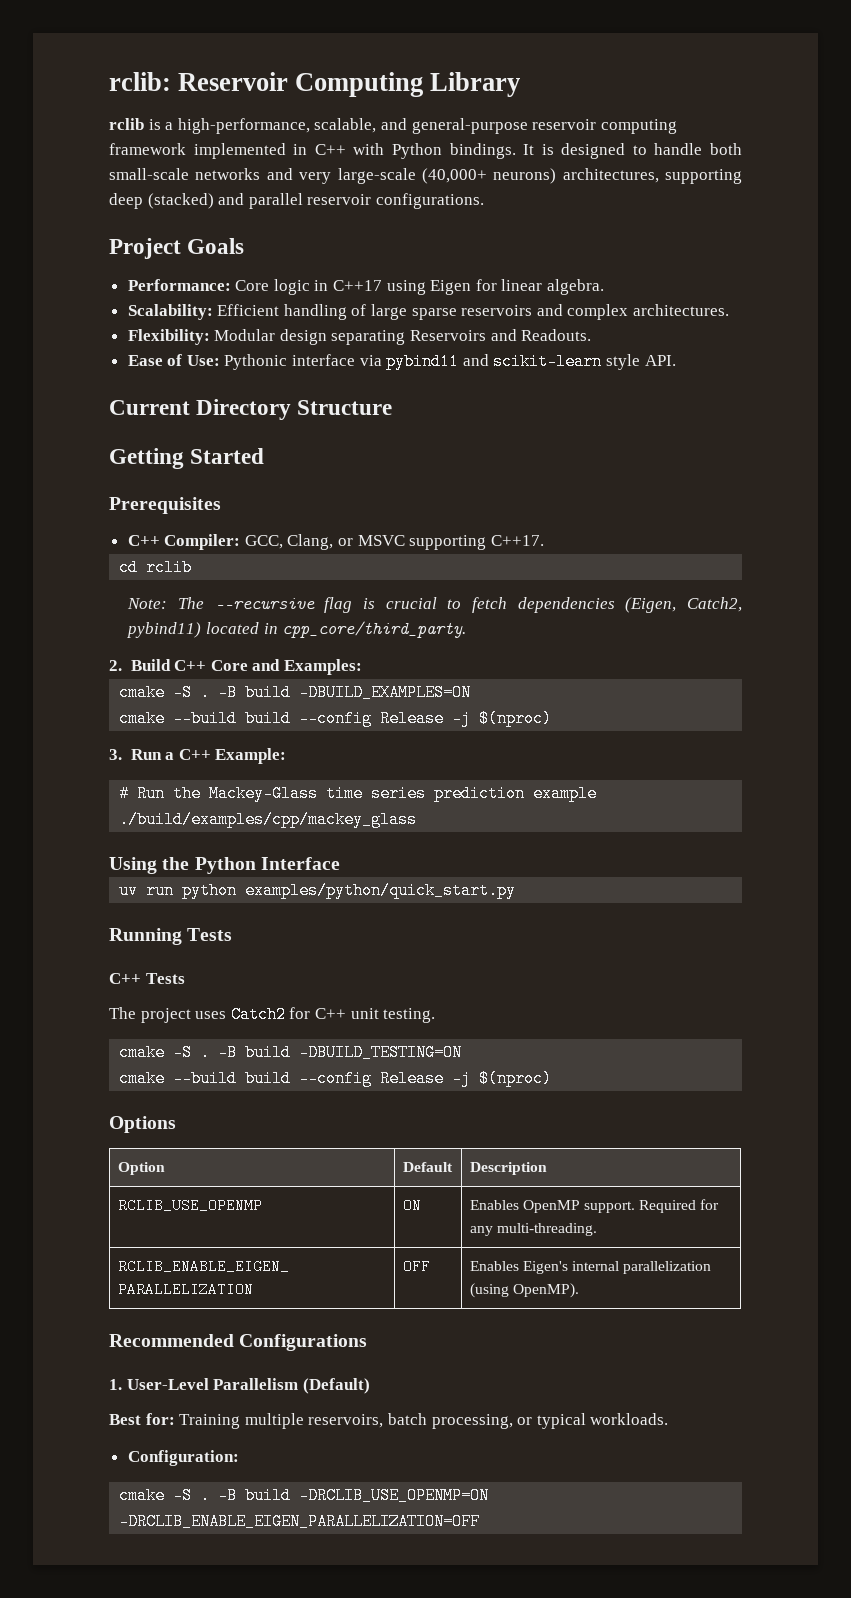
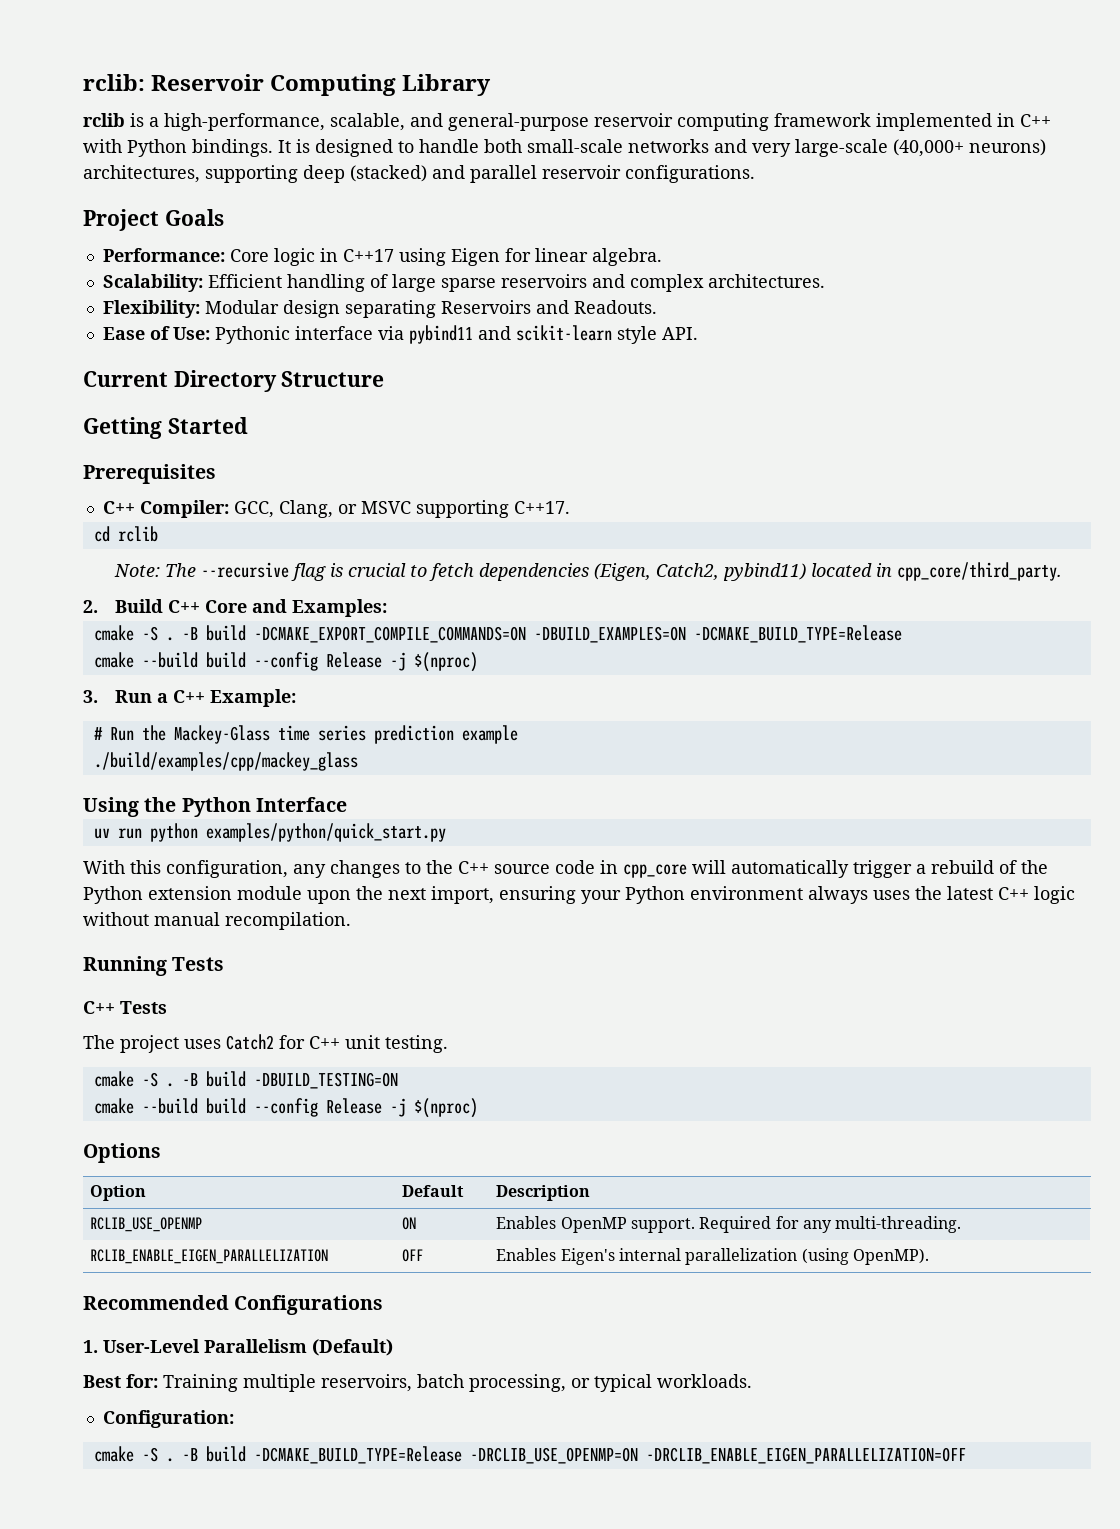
(292, 692) none -> [253,626,526,643] -DCMAKE_EXPORT_COMPILE_COMMANDS=ON
(472, 692) none -> [693,625,902,643] -DCMAKE_BUILD_TYPE=Release
(517, 890) none -> [83,860,1048,878] [83,886,1075,904] [83,912,351,930] // With this configuration, any changes to the C++ source code in cpp_core will automatically trigger a rebuild of the Python extension module upon the next import, ensuring your Python environment always uses the latest C++ logic without manual recompilation.
(292, 1495) none -> [253,1446,462,1464] -DCMAKE_BUILD_TYPE=Release

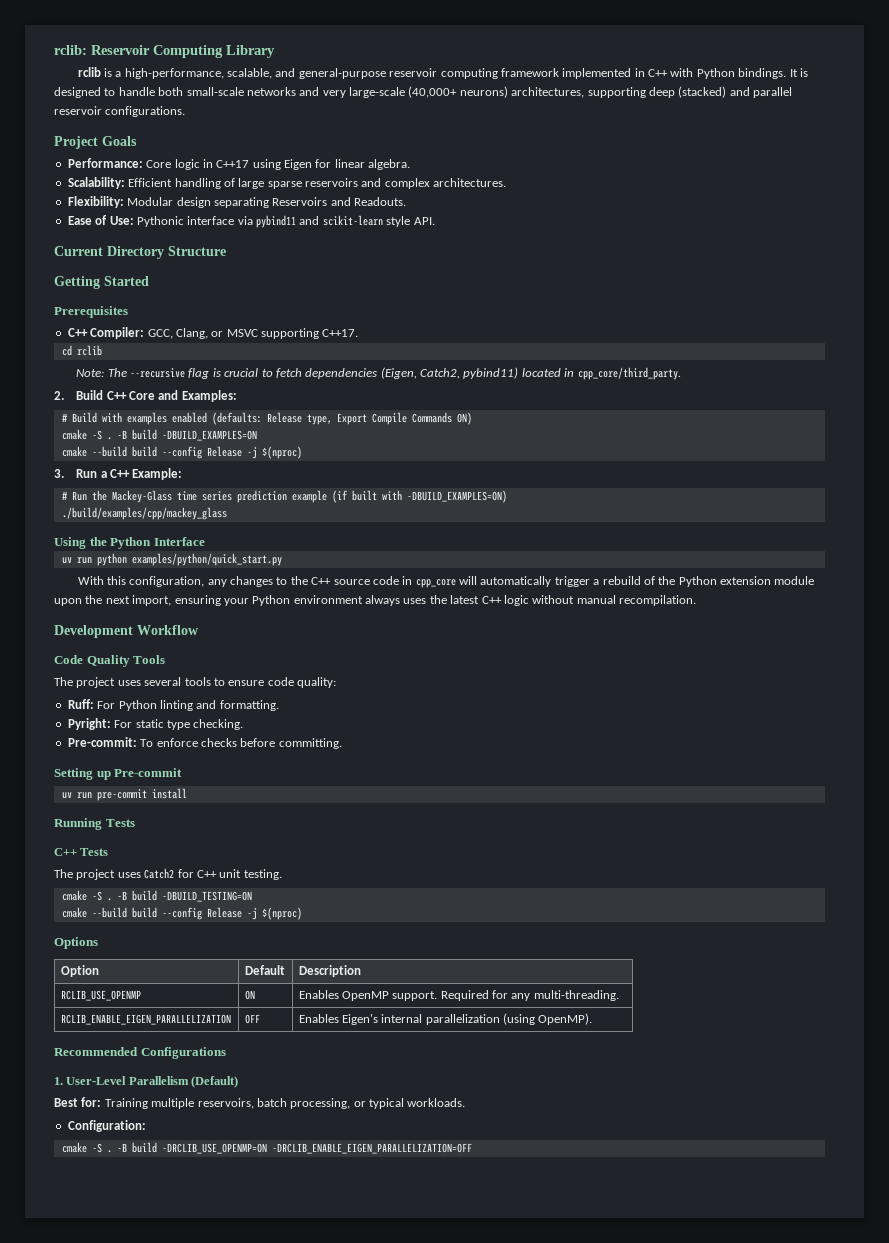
[93,625,526,643] // cmake -S . -B build -DCMAKE_EXPORT_COMPILE_COMMANDS=ON -> [61,412,472,425] [61,429,157,440] // # Build with examples enabled (defaults: Release type, Export Compile Commands ON) // cmake -S . -B build
[693,625,902,643] -DCMAKE_BUILD_TYPE=Release -> (257, 435) none
(518, 734) none -> [331,490,507,503] (if built with -DBUILD_EXAMPLES=ON)
(351, 921) none -> [54,625,199,638] [54,655,166,667] [54,677,336,688] [67,699,279,711] [67,718,244,730] [67,737,342,749] [54,768,183,780] [61,788,187,801] // Development Workflow // Code Quality Tools // The project uses several tools to ensure code quality: // Ruff: For Python linting and formatting. // Pyright: For static type checking. // Pre-commit: To enforce checks before committing. // Setting up Pre-commit // uv run pre-commit install
[253,1446,462,1464] -DCMAKE_BUILD_TYPE=Release -> (157, 1147) none

